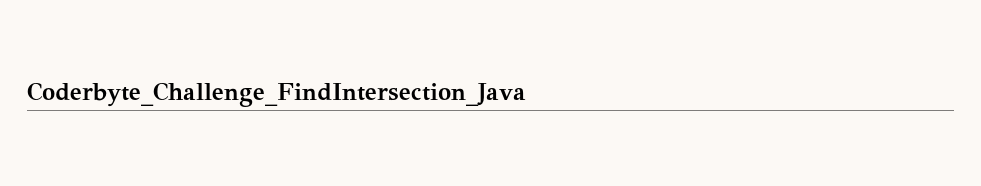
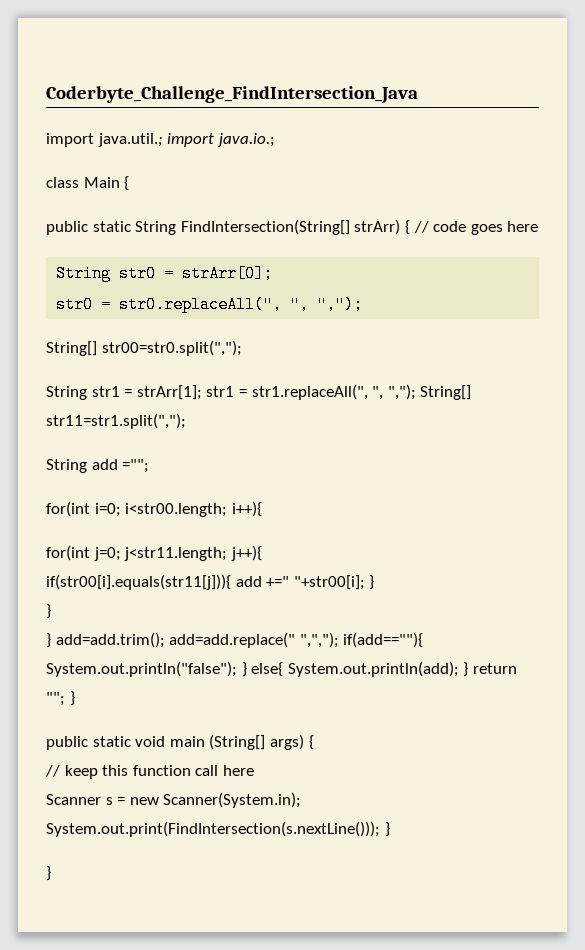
(526, 94) none -> [46,133,275,147] [46,176,130,191] [46,219,539,235] [56,265,274,282] [56,296,364,313] [46,340,242,356] [46,384,472,400] [46,413,186,429] [46,459,150,473] [46,501,262,517] [46,545,262,561] [46,574,375,590] [46,604,51,619] [46,632,424,648] [46,661,517,677] [46,691,75,706] [46,734,314,750] [45,765,254,779] [46,792,302,808] [46,821,390,837] [46,866,51,881] // import java.util.; import java.io.; // class Main { // public static String FindIntersection(String[] strArr) { // code goes here // String str0 = strArr[0]; // str0 = str0.replaceAll(", ", ","); // String[] str00=str0.split(","); // String str1 = strArr[1]; str1 = str1.replaceAll(", ", ","); String[] str11=str1.split(","); // String add =""; // for(int i=0; i<str00.length; i++){ // for(int j=0; j<str11.length; j++){ // if(str00[i].equals(str11[j])){ add +=" "+str00[i]; } // } // } add=add.trim(); add=add.replace(" ",","); if(add==""){ System.out.println("false"); } else{ System.out.println(add); } return ""; } // public static void main (String[] args) { // // keep this function call here // Scanner s = new Scanner(System.in); System.out.print(FindIntersection(s.nextLine())); } // }

